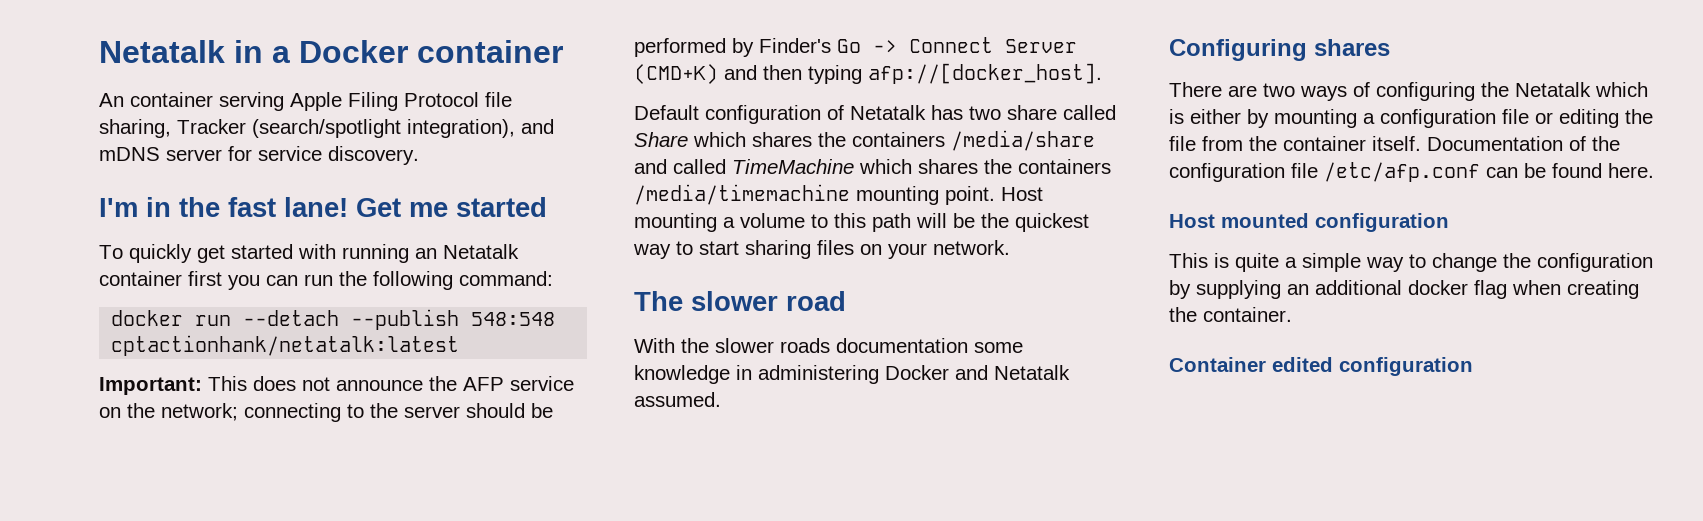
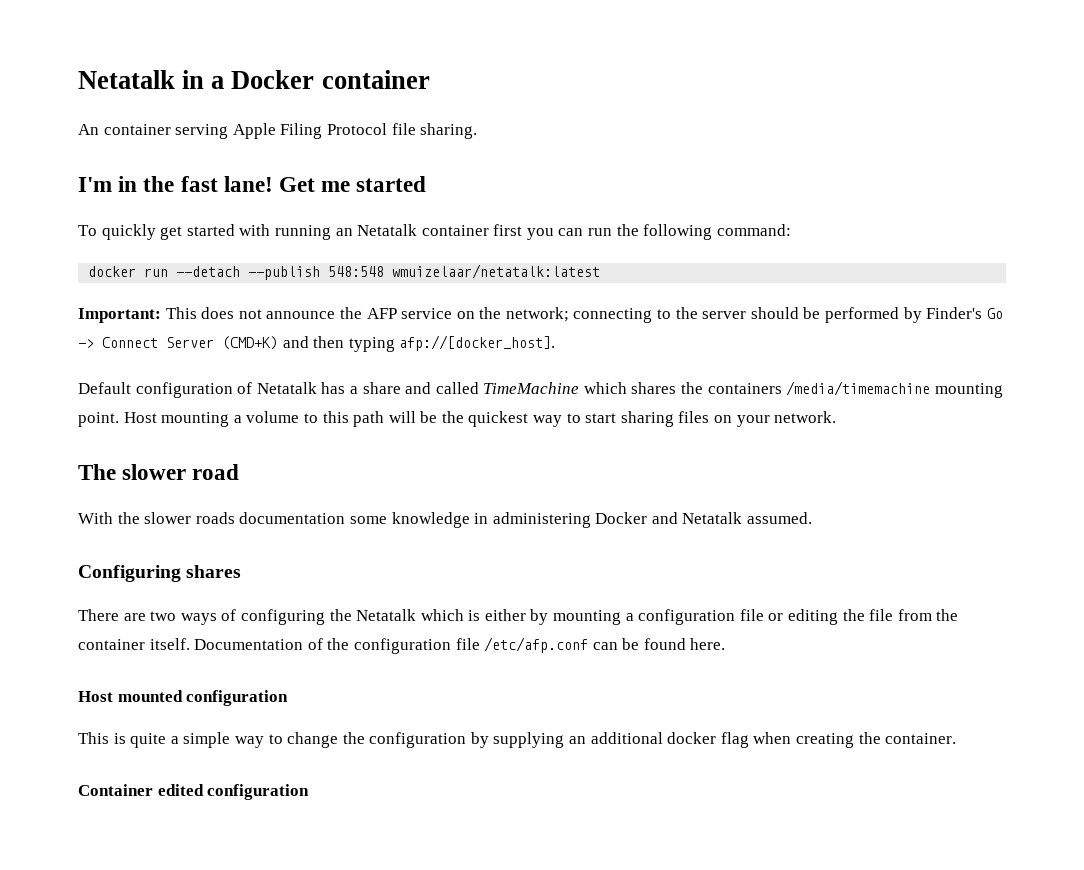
[99,119,554,138] [99,146,419,165] sharing, Tracker (search/spotlight integration), and mDNS server for service discovery. -> [420,123,478,139] sharing.
[111,335,460,356] cptactionhank/netatalk:latest -> [392,264,601,279] wmuizelaar/netatalk:latest
[969,105,1116,120] [634,130,1095,151] two share called Share which shares the containers /media/share -> [349,382,401,394] a share

